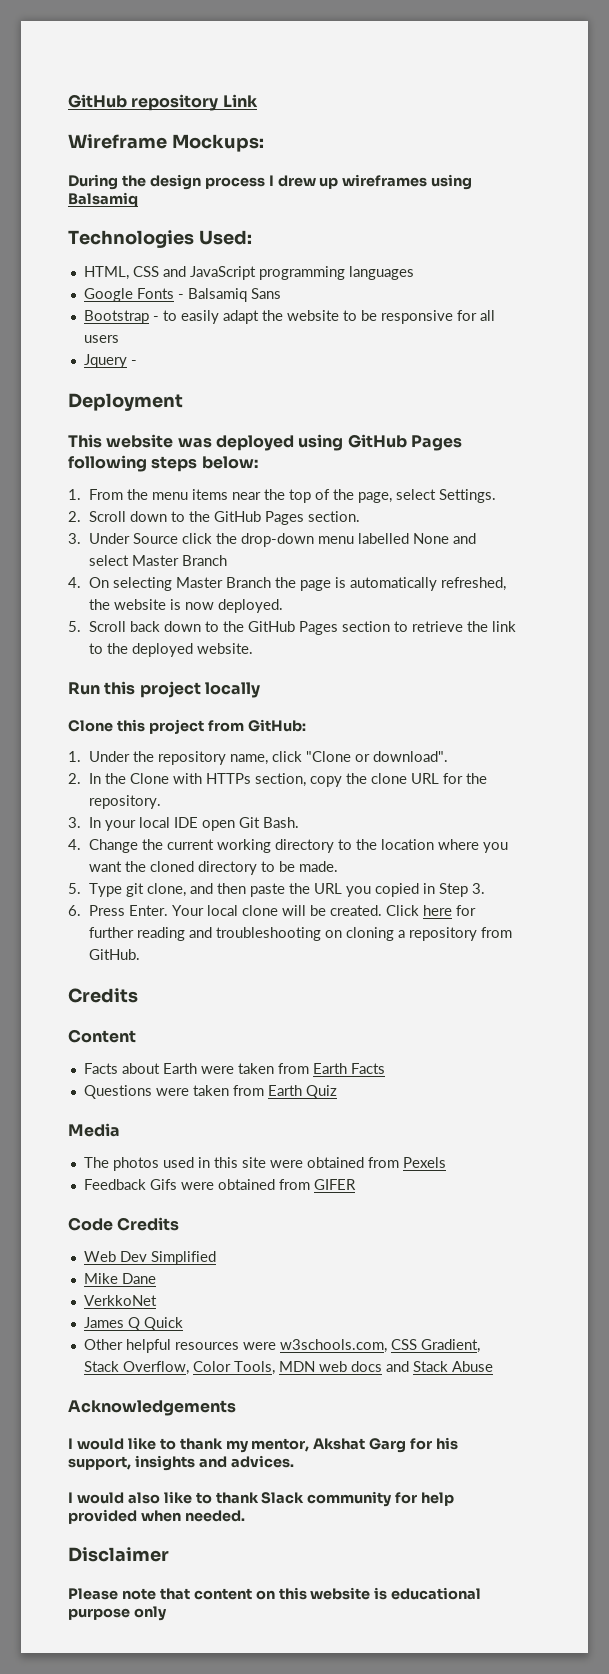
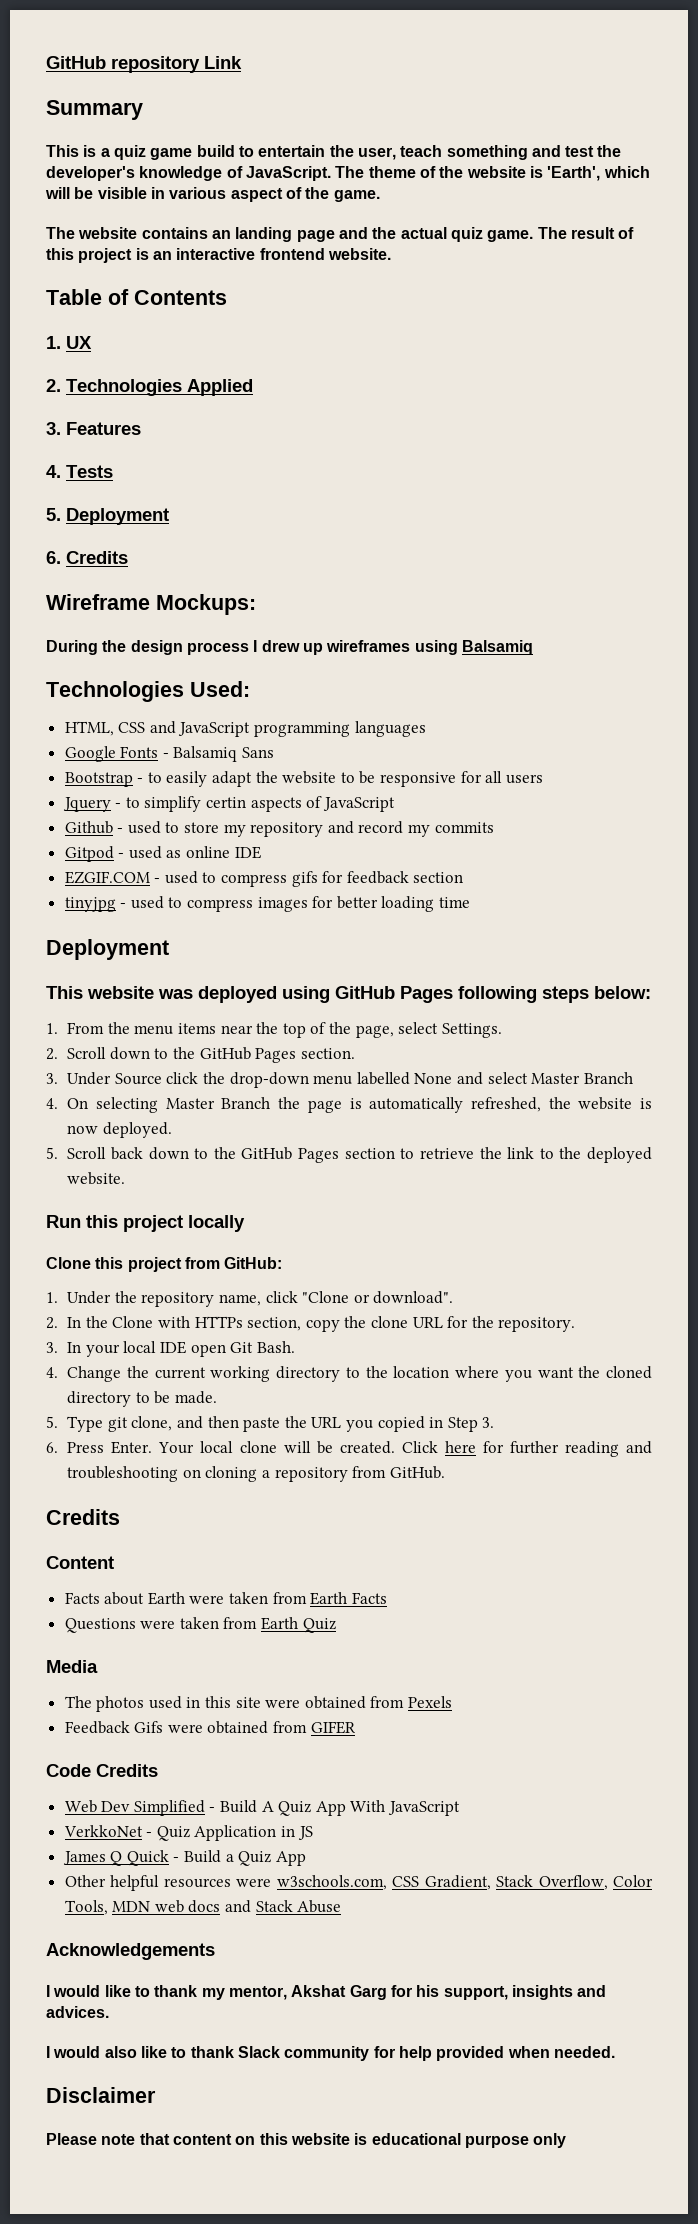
(258, 100) none -> [46,100,143,120] [46,145,622,160] [46,166,650,181] [45,187,380,202] [46,227,635,242] [46,248,391,263] [46,289,227,305] [46,336,92,349] [46,379,253,396] [46,422,141,435] [46,465,113,478] [46,508,169,525] [46,551,128,564] // Summary // This is a quiz game build to entertain the user, teach something and test the developer's knowledge of JavaScript. The theme of the website is 'Earth', which will be visible in various aspect of the game. // The website contains an landing page and the actual quiz game. The result of this project is an interactive frontend website. // Table of Contents // 1. UX // 2. Technologies Applied // 3. Features // 4. Tests // 5. Deployment // 6. Credits
(137, 362) none -> [125,796,395,812] [64,821,494,837] [64,846,261,862] [64,871,464,887] [64,896,471,912] to simplify certin aspects of JavaScript // Github - used to store my repository and record my commits // Gitpod - used as online IDE // EZGIF.COM - used to compress gifs for feedback section // tinyjpg - used to compress images for better loading time
[83,1273,156,1284] [83,1295,157,1306] [83,1317,183,1331] // Mike Dane // VerkkoNet // James Q Quick -> [209,1800,461,1816] [63,1825,313,1841] [62,1850,306,1866] - Build A Quiz App With JavaScript // VerkkoNet - Quiz Application in JS // James Q Quick - Build a Quiz App

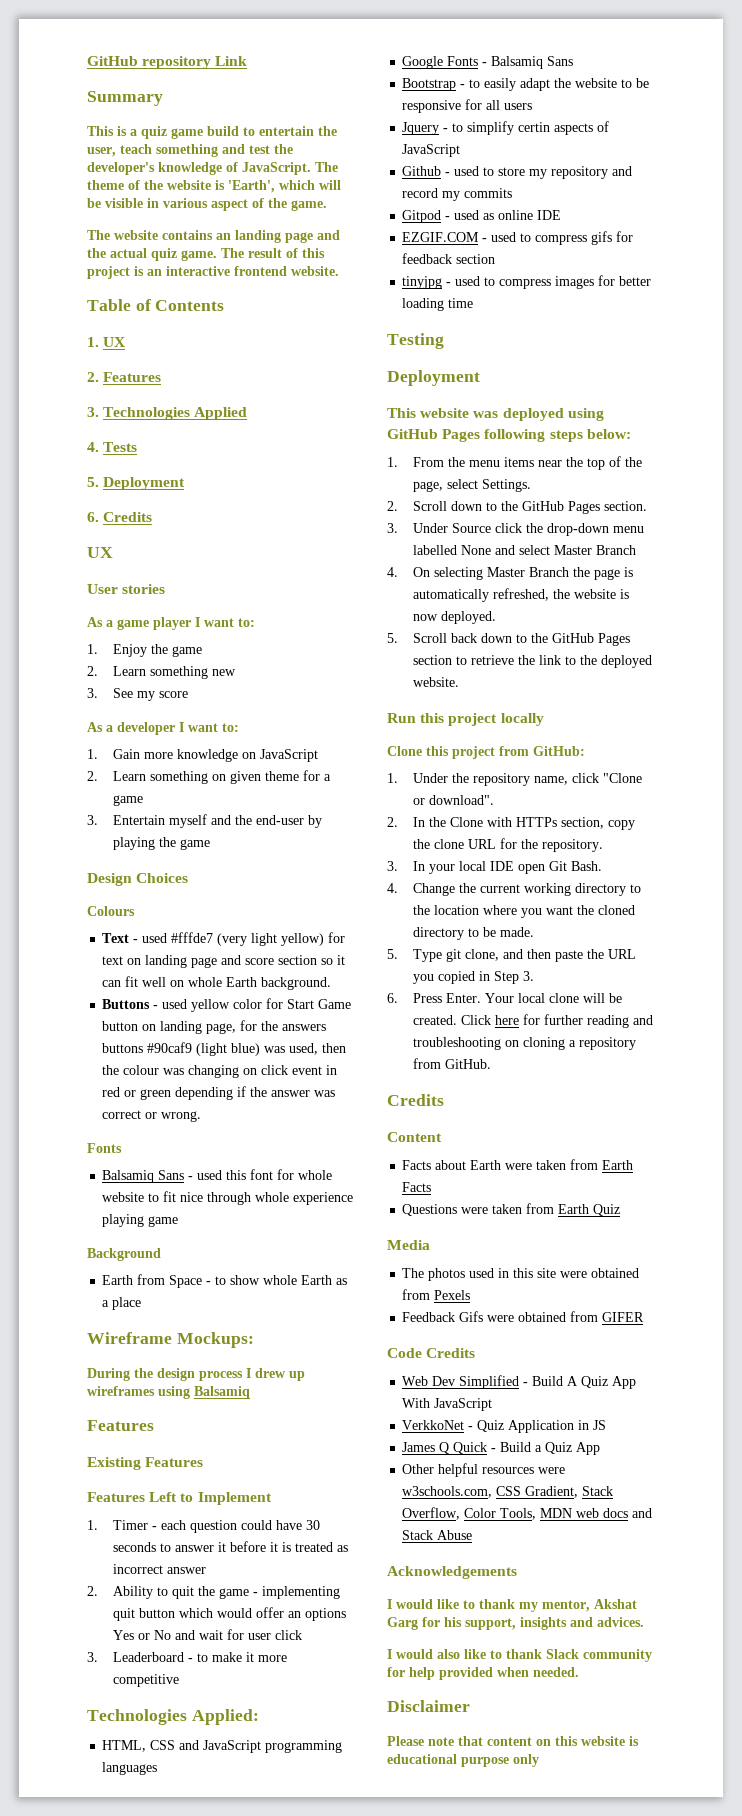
(61, 385) none -> [103,372,162,382] [87,407,99,417] Features // 3.
[46,422,141,435] // 3. Features -> (248, 413) none
(128, 557) none -> [87,547,113,558] [87,584,166,594] [87,617,255,630] [87,644,202,657] [87,666,236,679] [87,688,188,701] [87,722,239,735] [87,749,318,762] [87,770,331,784] [112,795,143,806] [87,814,322,828] [112,837,210,850] [87,873,189,886] [87,906,135,916] [102,932,346,946] [102,955,346,968] [102,976,332,990] [102,998,352,1012] [102,1020,327,1034] [102,1042,347,1056] [102,1065,338,1078] [102,1086,336,1100] [102,1110,202,1122] [87,1143,122,1153] [102,1169,333,1183] [102,1191,354,1205] [102,1214,179,1227] [87,1248,161,1261] [102,1274,348,1288] [102,1297,142,1310] // UX // User stories // As a game player I want to: // 1. Enjoy the game // 2. Learn something new // 3. See my score // As a developer I want to: // 1. Gain more knowledge on JavaScript // 2. Learn something on given theme for a game // 3. Entertain myself and the end-user by playing the game // Design Choices // Colours // Text - used #fffde7 (very light yellow) for text on landing page and score section so it can fit well on whole Earth background. // Buttons - used yellow color for Start Game button on landing page, for the answers buttons #90caf9 (light blue) was used, then the colour was changing on click event in red or green depending if the answer was correct or wrong. // Fonts // Balsamiq Sans - used this font for whole website to fit nice through whole experience playing game // Background // Earth from Space - to show whole Earth as a place
[46,681,250,702] // Technologies Used: -> [87,1420,154,1431] [87,1457,204,1470] [87,1492,272,1505] [87,1520,320,1533] [112,1541,348,1552] [112,1564,206,1574] [87,1586,340,1599] [112,1607,346,1621] [112,1629,302,1640] [87,1652,287,1662] [112,1674,179,1687] [87,1709,259,1725] // Features // Existing Features // Features Left to Implement // 1. Timer - each question could have 30 seconds to answer it before it is treated as incorrect answer // 2. Ability to quit the game - implementing quit button which would offer an options Yes or No and wait for user click // 3. Leaderboard - to make it more competitive // Technologies Applied:
(471, 902) none -> [387,333,444,349] // Testing

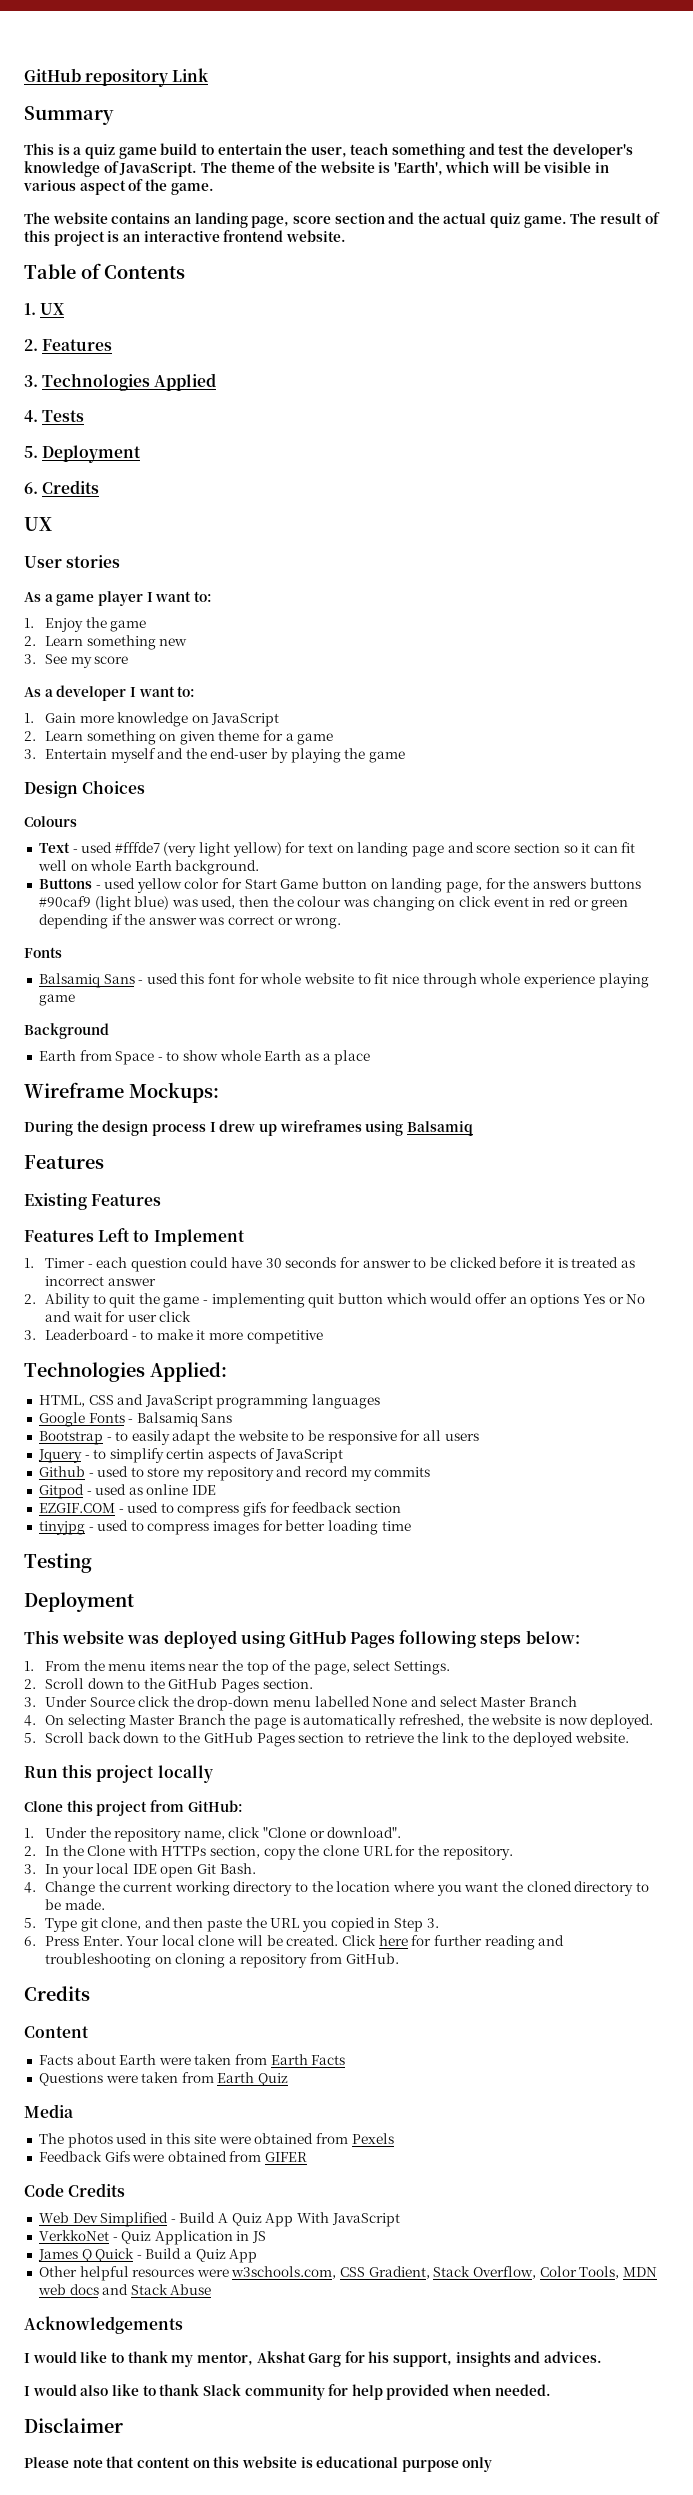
[285,232,313,243] page -> [251,213,385,228] page, score section
[159,1542,226,1552] to answer it -> [340,1257,497,1268] for answer to be clicked

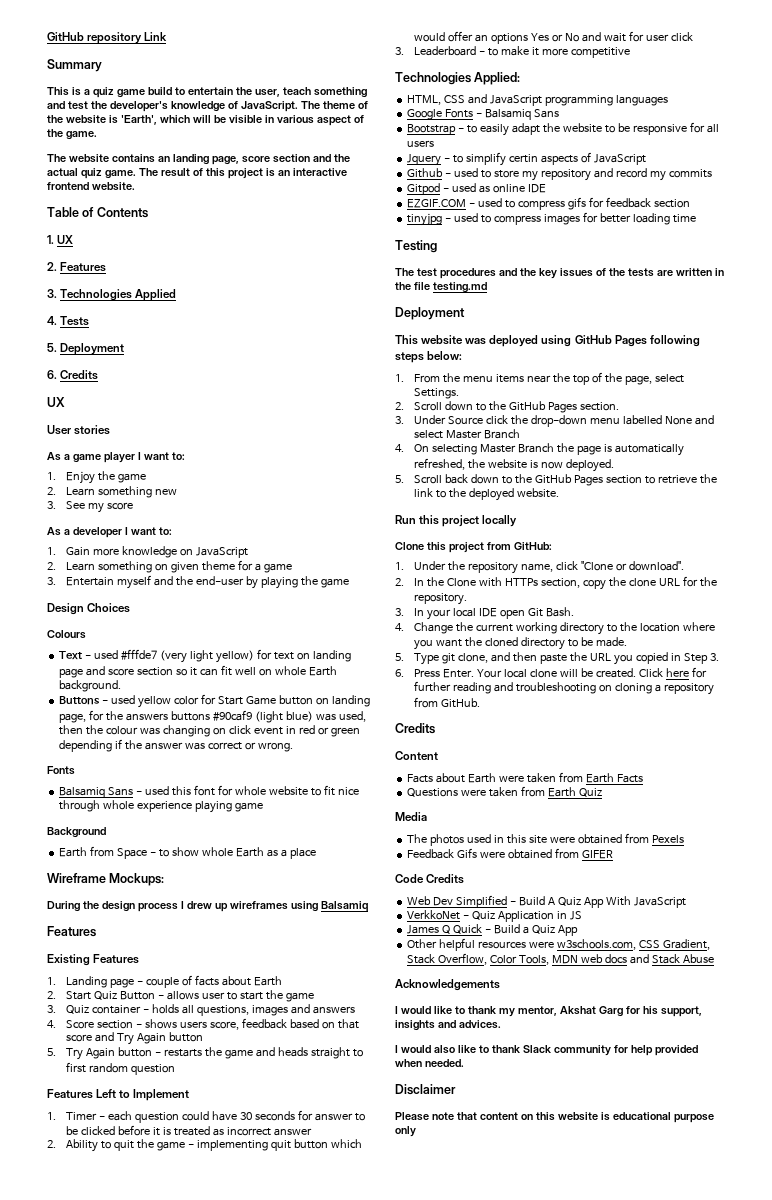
(162, 1200) none -> [47,975,282,988] [47,990,314,1002] [47,1004,355,1016] [47,1018,359,1030] [66,1032,203,1045] [47,1047,363,1060] [66,1062,176,1075] // 1. Landing page - couple of facts about Earth // 2. Start Quiz Button - allows user to start the game // 3. Quiz container - holds all questions, images and answers // 4. Score section - shows users score, feedback based on that score and Try Again button // 5. Try Again button - restarts the game and heads straight to first random question
(92, 1563) none -> [395,268,724,279] [395,282,487,293] // The test procedures and the key issues of the tests are written in the file testing.md

